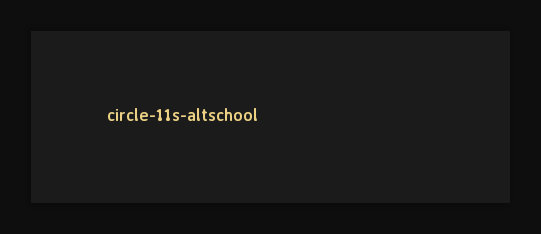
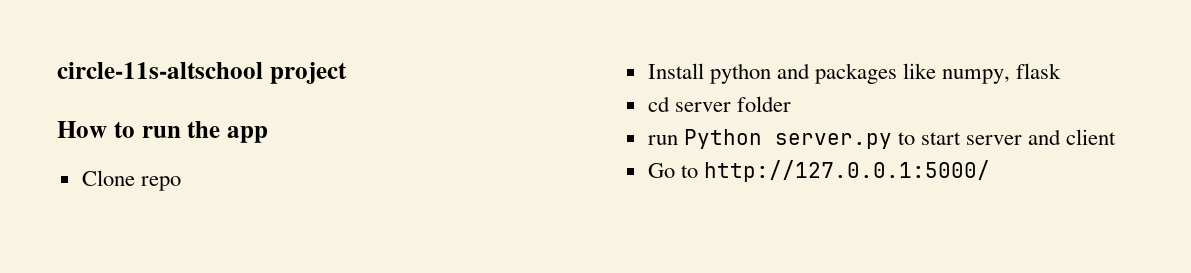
(258, 114) none -> [269,62,347,84] [57,121,268,143] [81,170,181,191] [647,63,1062,84] [647,96,791,112] [647,129,1117,149] [647,160,990,182] project // How to run the app // Clone repo // Install python and packages like numpy, flask // cd server folder // run Python server.py to start server and client // Go to http://127.0.0.1:5000/

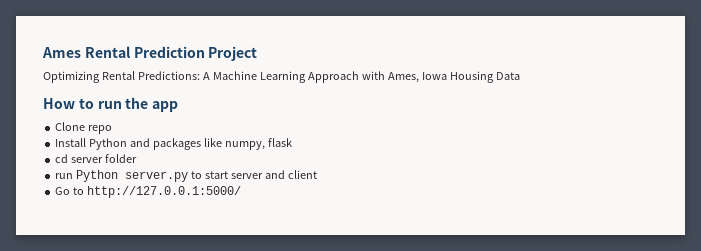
[57,62,347,84] circle-11s-altschool project -> [42,46,258,61] [43,71,520,83] Ames Rental Prediction Project // Optimizing Rental Predictions: A Machine Learning Approach with Ames, Iowa Housing Data
[709,63,771,84] python -> [89,138,128,150] Python

